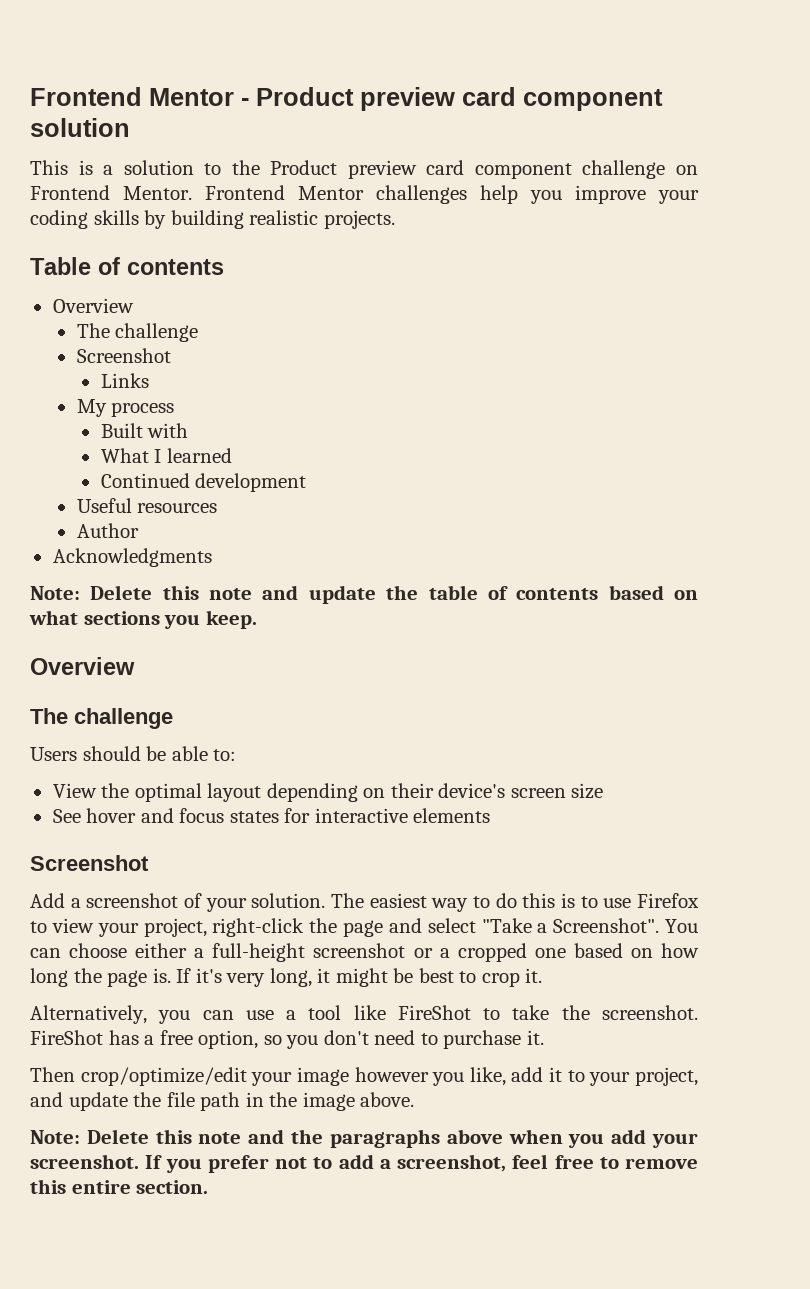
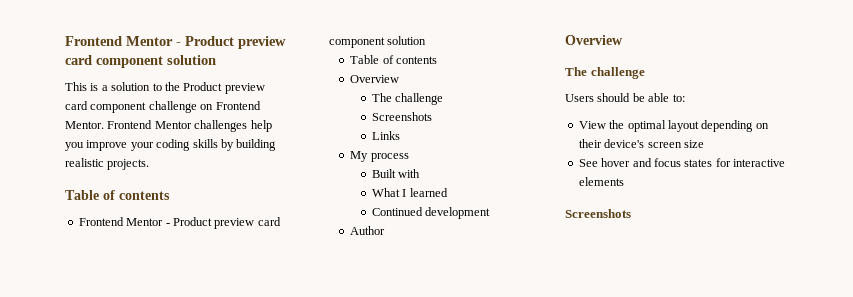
[52,298,134,313] [76,323,199,342] [76,348,171,363] // Overview // The challenge // Screenshot -> [78,217,281,229] [328,36,427,48] [350,55,438,64] [350,75,400,83] [371,93,444,105] [371,112,432,121] // Frontend Mentor - Product preview card component solution // Table of contents // Overview // The challenge // Screenshots
[76,498,218,513] // Useful resources -> (491, 213) none
[52,548,212,567] [30,585,699,604] [29,610,257,629] // Acknowledgments // Note: Delete this note and update the table of contents based on what sections you keep. -> (386, 230) none
[30,855,149,871] [30,893,699,912] [30,918,698,937] [30,943,700,962] [30,968,543,987] [30,1005,698,1024] [30,1030,544,1049] [30,1067,698,1086] [30,1092,415,1111] [30,1129,699,1148] [30,1154,698,1173] [30,1179,209,1194] Screenshot // Add a screenshot of your solution. The easiest way to do this is to use Firefox to view your project, right-click the page and select "Take a Screenshot". You can choose either a full-height screenshot or a cropped one based on how long the page is. If it's very long, it might be best to crop it. // Alternatively, you can use a tool like FireShot to take the screenshot. FireShot has a free option, so you don't need to purchase it. // Then crop/optimize/edit your image however you like, add it to your project, and update the file path in the image above. // Note: Delete this note and the paragraphs above when you add your screenshot. If you prefer not to add a screenshot, feel free to remove this entire section. -> [565,209,631,218] Screenshots

